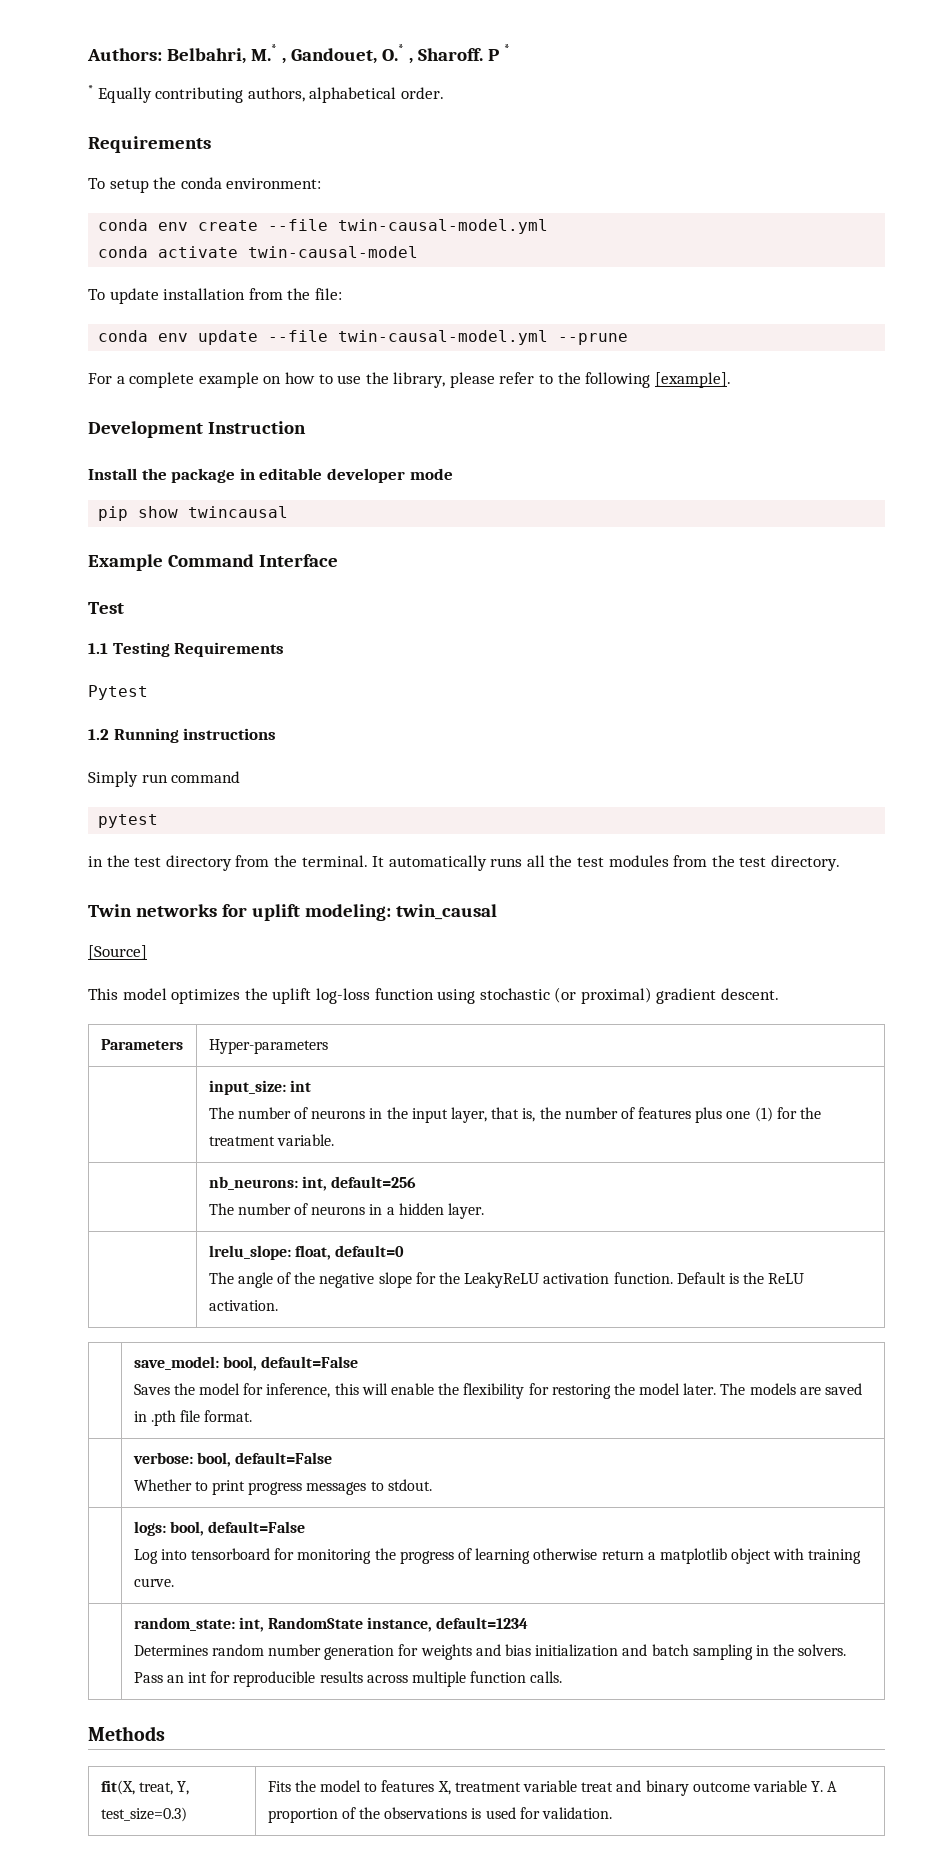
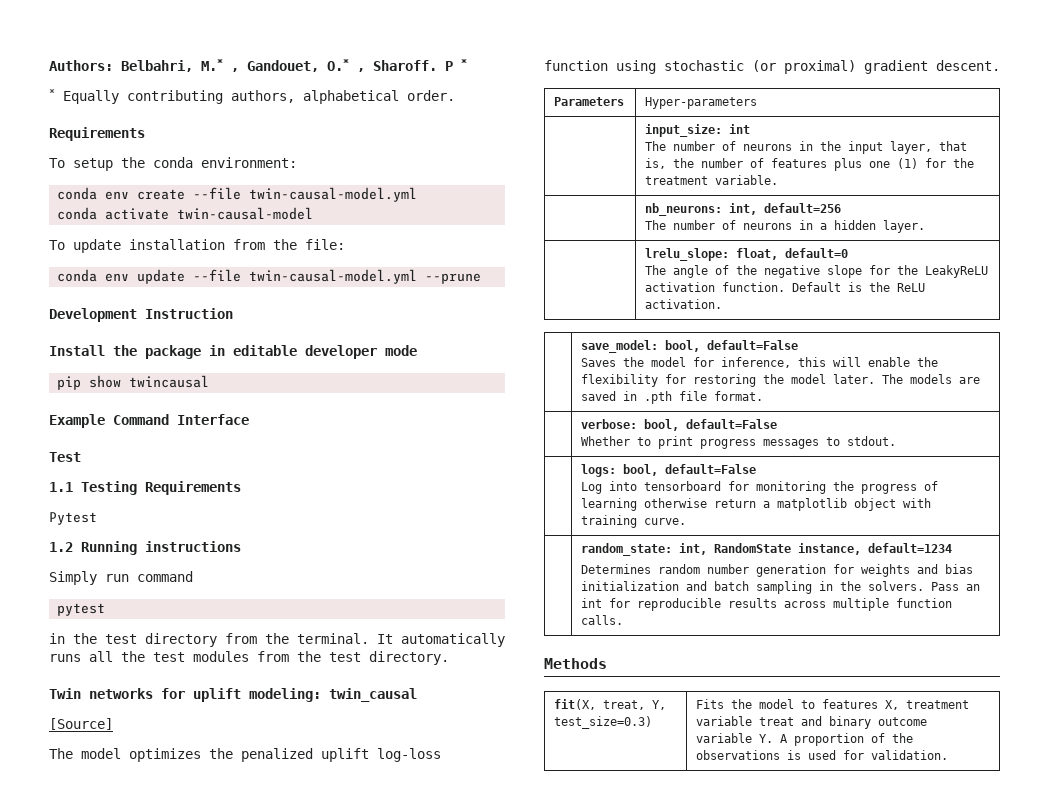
[88,372,731,388] // For a complete example on how to use the library, please refer to the following [example]. -> (482, 278) none
[88,988,118,1000] This -> [49,748,73,759] The
(268, 994) none -> [241,748,313,762] penalized

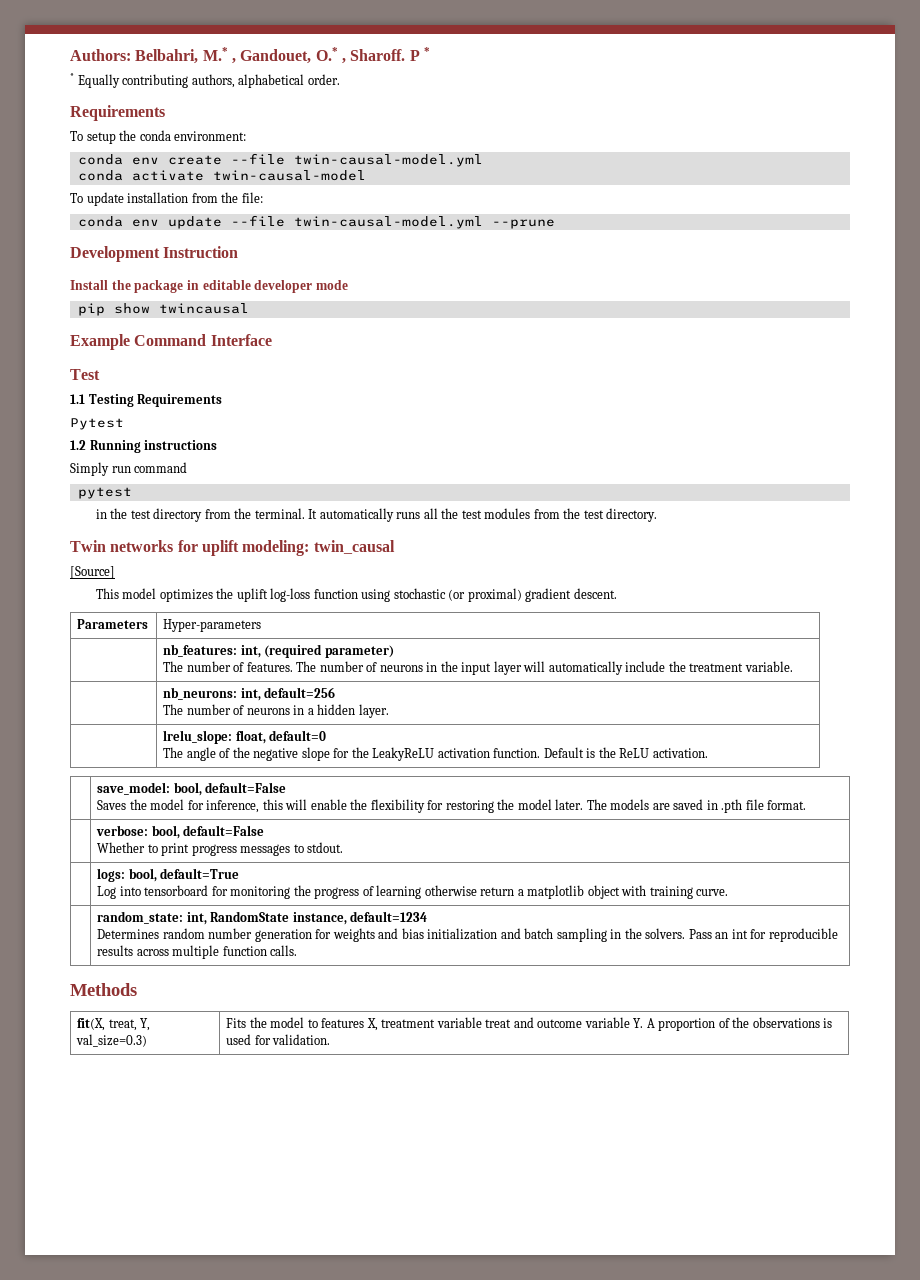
[49,748,73,759] The -> [95,588,119,599] This
[241,748,313,762] penalized -> (234, 593) none
[645,124,751,137] [645,141,968,154] [645,158,947,171] input_size: int // The number of neurons in the input layer, that is, the number of features plus one (1) for -> [163,644,394,658] [163,661,666,675] nb_features: int, (required parameter) // The number of features. The number of neurons in the input layer will automatically include
[665,464,757,474] default=False -> [160,868,240,879] default=True
[554,716,653,729] test_size=0.3) -> [76,1034,148,1047] val_size=0.3)
[829,716,872,729] binary -> (534, 1022) none

